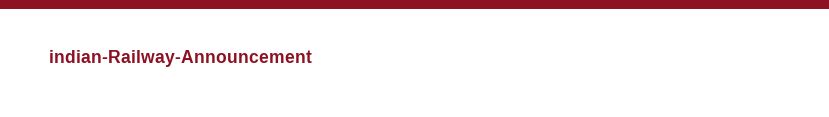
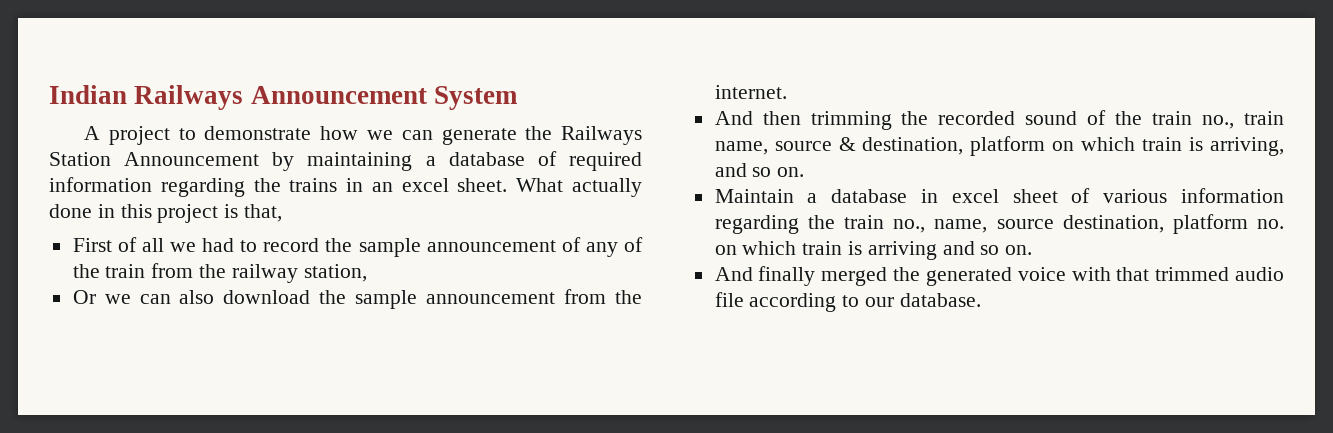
[49,50,312,67] indian-Railway-Announcement -> [49,85,518,110] [84,126,642,145] [49,151,643,171] [49,177,642,197] [49,204,283,223] [72,237,643,257] [72,263,367,283] [72,289,643,309] [714,85,787,99] [714,110,1284,130] [714,136,1284,156] [714,163,805,177] [714,188,1284,203] [714,214,1284,234] [714,241,1033,260] [714,266,1284,286] [714,292,981,312] Indian Railways Announcement System // A project to demonstrate how we can generate the Railways Station Announcement by maintaining a database of required information regarding the trains in an excel sheet. What actually done in this project is that, // First of all we had to record the sample announcement of any of the train from the railway station, // Or we can also download the sample announcement from the internet. // And then trimming the recorded sound of the train no., train name, source & destination, platform on which train is arriving, and so on. // Maintain a database in excel sheet of various information regarding the train no., name, source destination, platform no. on which train is arriving and so on. // And finally merged the generated voice with that trimmed audio file according to our database.

